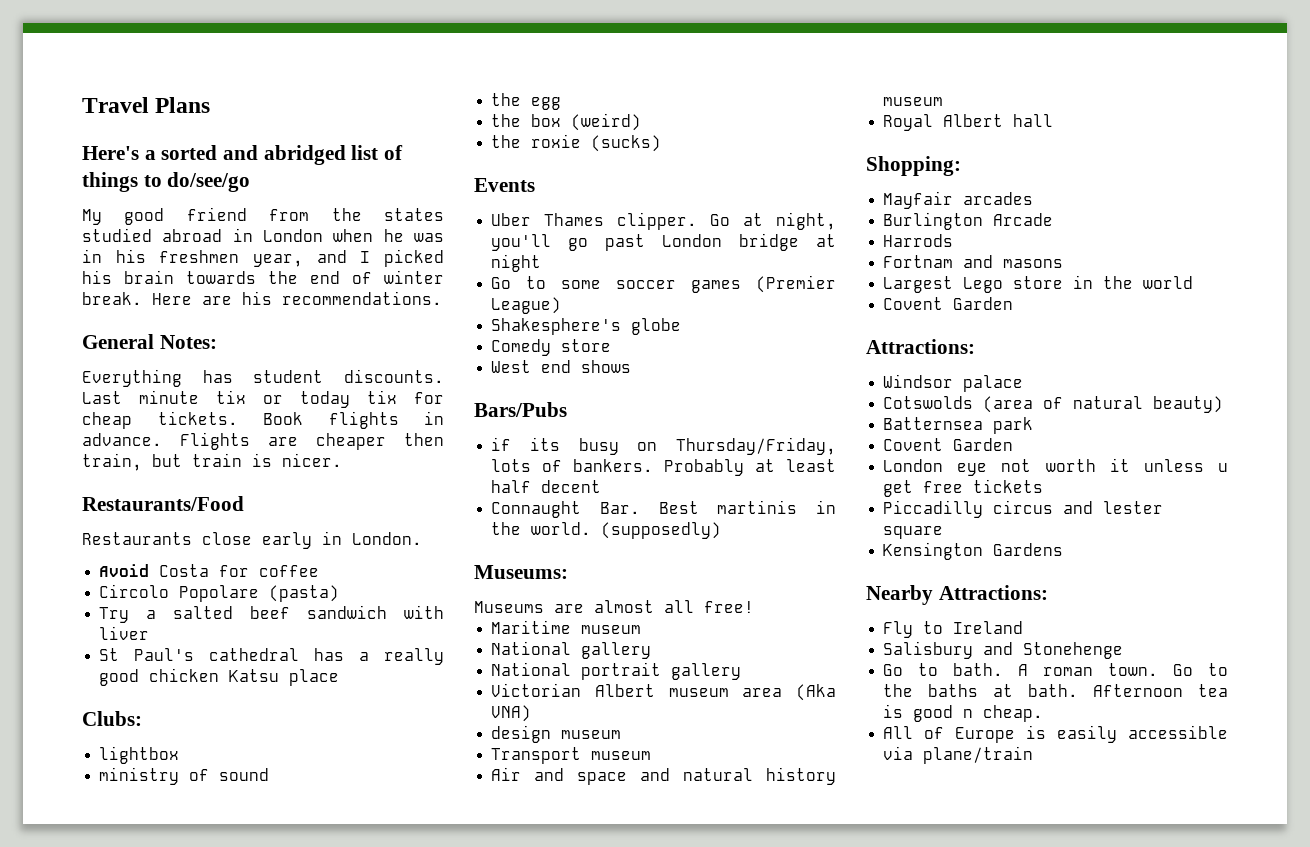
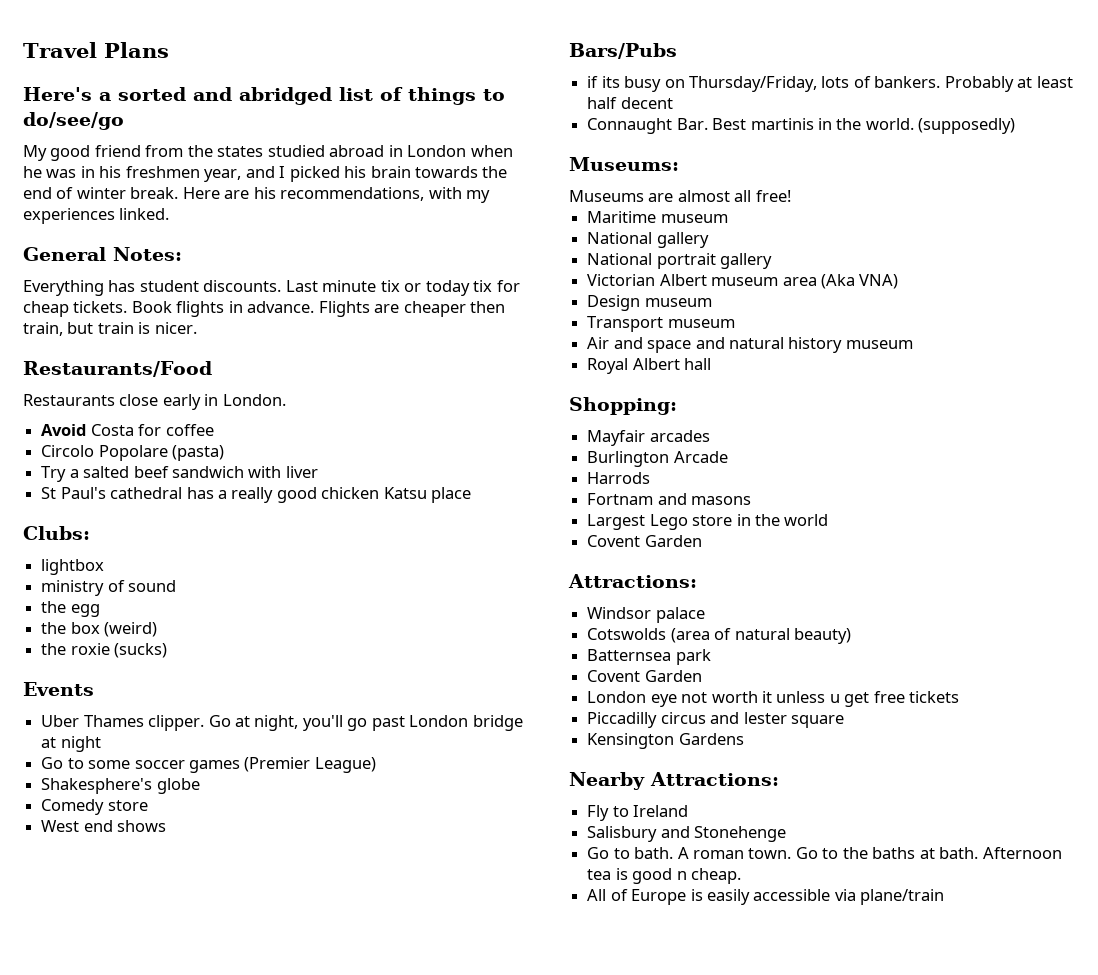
[282,291,442,305] recommendations. -> [280,187,491,203] [23,208,170,224] recommendations, with my experiences linked.
[491,725,552,743] design -> [587,295,641,311] Design

